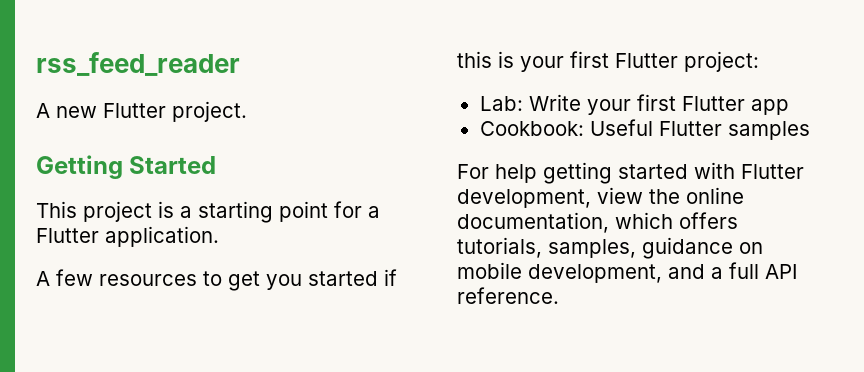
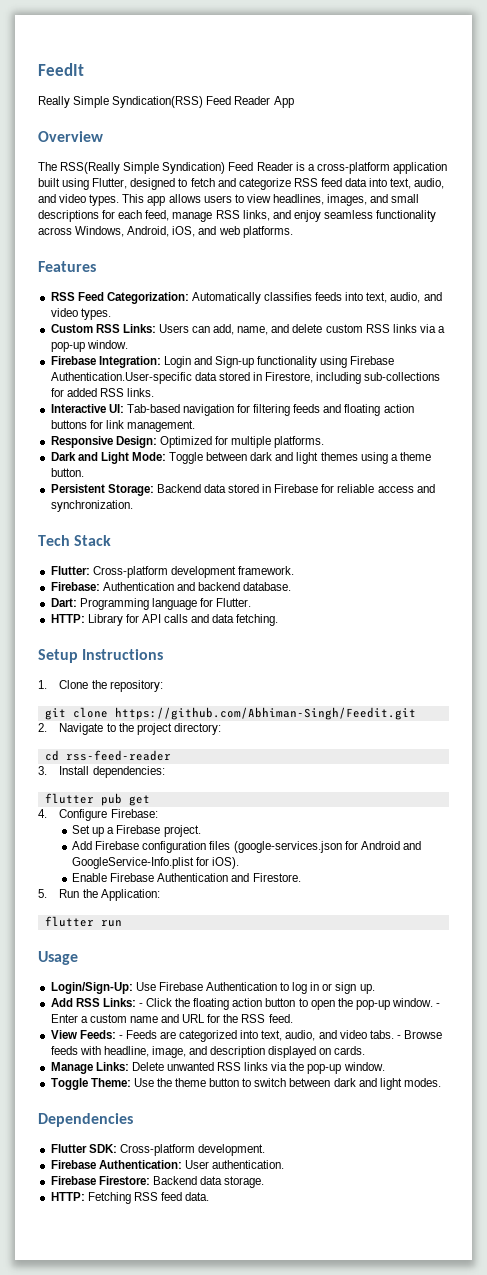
[36,52,240,76] [36,101,247,122] [36,155,217,179] [36,201,380,223] [36,226,219,247] [36,269,397,291] [457,51,759,72] [479,94,789,115] [479,119,810,140] [457,162,804,184] [457,187,744,208] [457,212,738,233] [457,237,763,259] [457,262,798,283] [457,287,559,304] rss_feed_reader // A new Flutter project. // Getting Started // This project is a starting point for a Flutter application. // A few resources to get you started if this is your first Flutter project: // Lab: Write your first Flutter app // Cookbook: Useful Flutter samples // For help getting started with Flutter development, view the online documentation, which offers tutorials, samples, guidance on mobile development, and a full API reference. -> [38,63,84,76] [38,96,294,108] [38,131,103,142] [38,162,447,174] [38,178,445,190] [38,194,420,206] [38,210,437,222] [38,226,293,238] [38,261,96,272] [50,292,442,304] [50,308,111,320] [50,324,446,335] [50,340,128,352] [50,356,395,368] [50,372,441,384] [50,388,154,397] [50,404,414,416] [50,420,195,432] [50,436,325,448] [50,452,431,464] [50,468,84,477] [50,484,435,496] [50,500,133,512] [38,535,112,546] [50,566,294,578] [50,582,292,591] [50,598,252,610] [50,614,279,626] [38,649,164,663] [38,680,163,692] [44,707,416,720] [38,723,221,735] [44,750,171,761] [38,766,165,778] [44,793,150,806] [38,809,158,821] [72,825,201,837] [72,841,421,853] [72,857,240,869] [72,873,301,882] [38,889,160,901] [44,916,122,927] [38,951,78,965] [50,982,375,994] [50,998,441,1010] [50,1014,293,1023] [50,1030,443,1042] [50,1046,366,1058] [50,1062,385,1074] [50,1078,441,1090] [38,1113,133,1127] [50,1144,265,1156] [50,1160,284,1169] [50,1176,265,1188] [50,1192,210,1204] FeedIt // Really Simple Syndication(RSS) Feed Reader App // Overview // The RSS(Really Simple Syndication) Feed Reader is a cross-platform application built using Flutter, designed to fetch and categorize RSS feed data into text, audio, and video types. This app allows users to view headlines, images, and small descriptions for each feed, manage RSS links, and enjoy seamless functionality across Windows, Android, iOS, and web platforms. // Features // RSS Feed Categorization: Automatically classifies feeds into text, audio, and video types. // Custom RSS Links: Users can add, name, and delete custom RSS links via a pop-up window. // Firebase Integration: Login and Sign-up functionality using Firebase Authentication.User-specific data stored in Firestore, including sub-collections for added RSS links. // Interactive UI: Tab-based navigation for filtering feeds and floating action buttons for link management. // Responsive Design: Optimized for multiple platforms. // Dark and Light Mode: Toggle between dark and light themes using a theme button. // Persistent Storage: Backend data stored in Firebase for reliable access and synchronization. // Tech Stack // Flutter: Cross-platform development framework. // Firebase: Authentication and backend database. // Dart: Programming language for Flutter. // HTTP: Library for API calls and data fetching. // Setup Instructions // 1. Clone the repository: // git clone https://github.com/Abhiman-Singh/Feedit.git // 2. Navigate to the project directory: // cd rss-feed-reader // 3. Install dependencies: // flutter pub get // 4. Configure Firebase: // Set up a Firebase project. // Add Firebase configuration files (google-services.json for Android and GoogleService-Info.plist for iOS). // Enable Firebase Authentication and Firestore. // 5. Run the Application: // flutter run // Usage // Login/Sign-Up: Use Firebase Authentication to log in or sign up. // Add RSS Links: - Click the floating action button to open the pop-up window. - Enter a custom name and URL for the RSS feed. // View Feeds: - Feeds are categorized into text, audio, and video tabs. - Browse feeds with headline, image, and description displayed on cards. // Manage Links: Delete unwanted RSS links via the pop-up window. // Toggle Theme: Use the theme button to switch between dark and light modes. // Dependencies // Flutter SDK: Cross-platform development. // Firebase Authentication: User authentication. // Firebase Firestore: Backend data storage. // HTTP: Fetching RSS feed data.

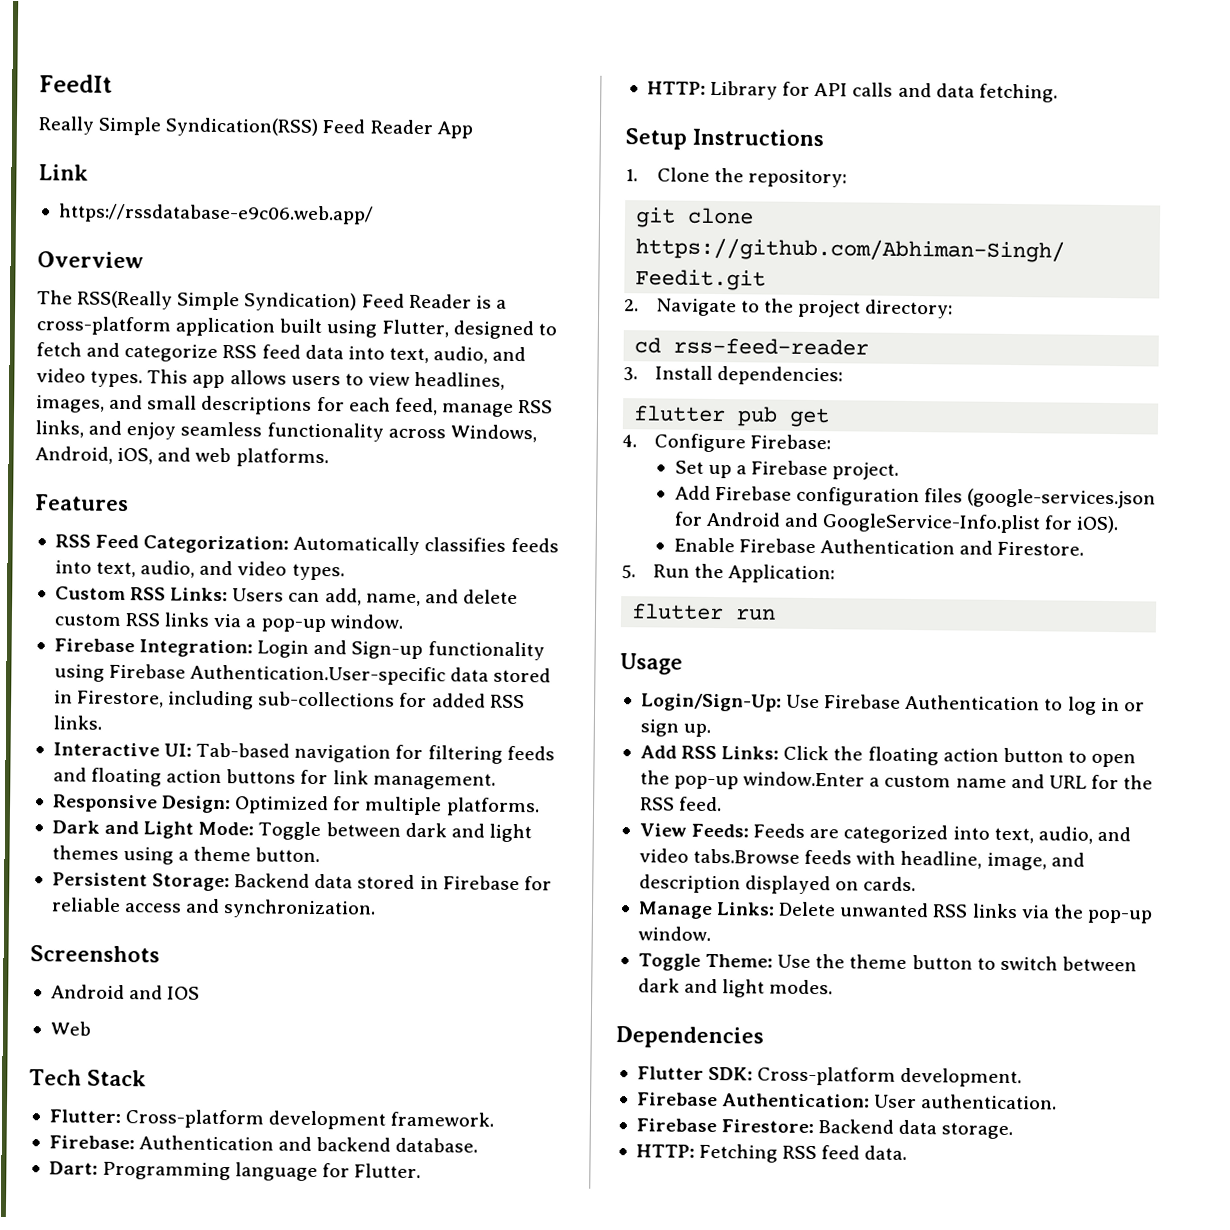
(294, 102) none -> [38,164,88,181] [57,203,374,225] // Link // https://rssdatabase-e9c06.web.app/
(133, 506) none -> [30,945,160,963] [50,984,201,1000] [49,1021,91,1036] // Screenshots // Android and IOS // Web
[138,1003,143,1007] - -> (780, 753) none
[392,998,441,1007] [50,1014,78,1023] window. - Enter -> [743,771,866,787] window.Enter
[118,1035,123,1039] - -> (750, 830) none
[369,1030,443,1039] tabs. - Browse -> [693,848,801,864] tabs.Browse

